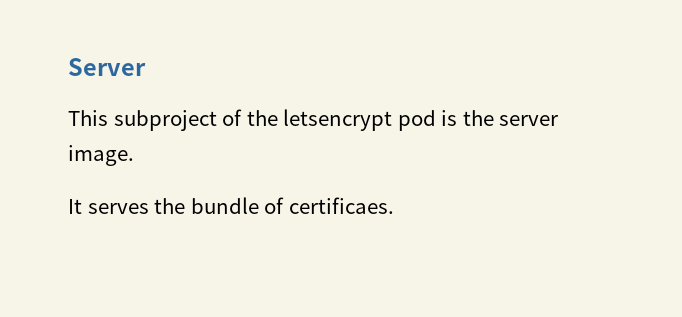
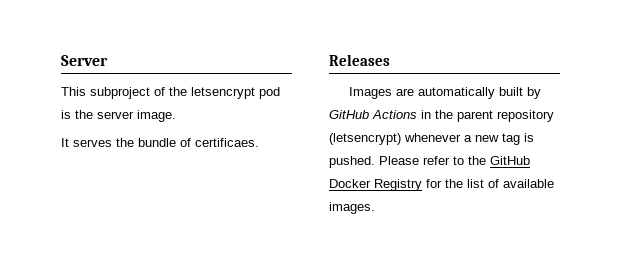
(394, 205) none -> [329,54,390,66] [349,87,542,99] [329,110,554,122] [329,133,534,145] [329,156,530,168] [329,179,554,191] [329,202,375,214] // Releases // Images are automatically built by GitHub Actions in the parent repository (letsencrypt) whenever a new tag is pushed. Please refer to the GitHub Docker Registry for the list of available images.

